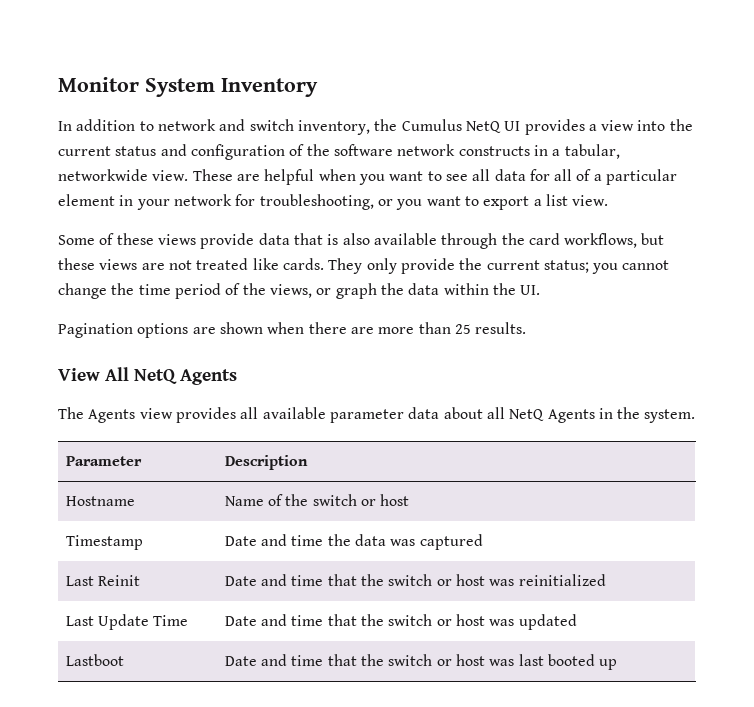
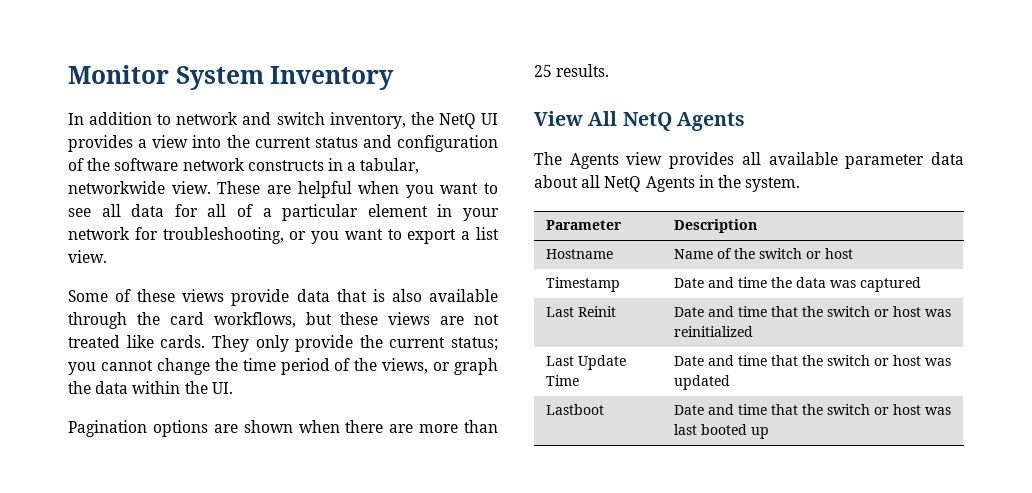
[401,119,462,131] Cumulus -> (434, 118) none

